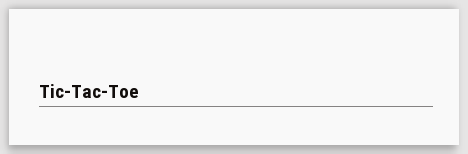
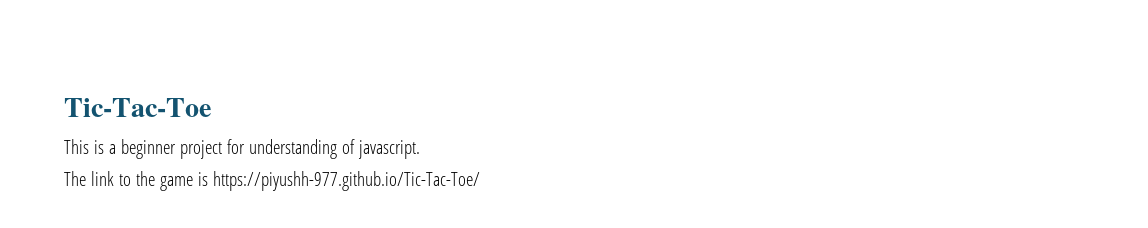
(139, 91) none -> [64,139,420,159] [64,171,480,191] // This is a beginner project for understanding of javascript. // The link to the game is https://piyushh-977.github.io/Tic-Tac-Toe/

